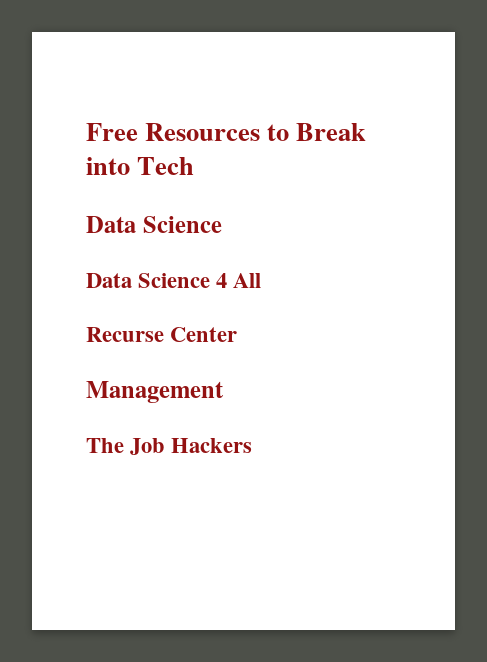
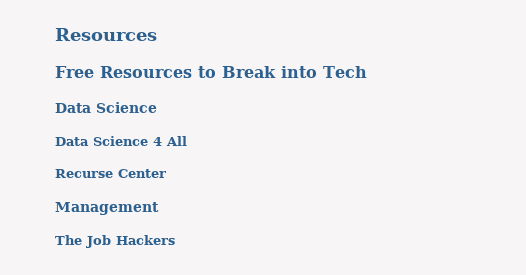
(86, 132) none -> [55,28,157,41] Resources //

